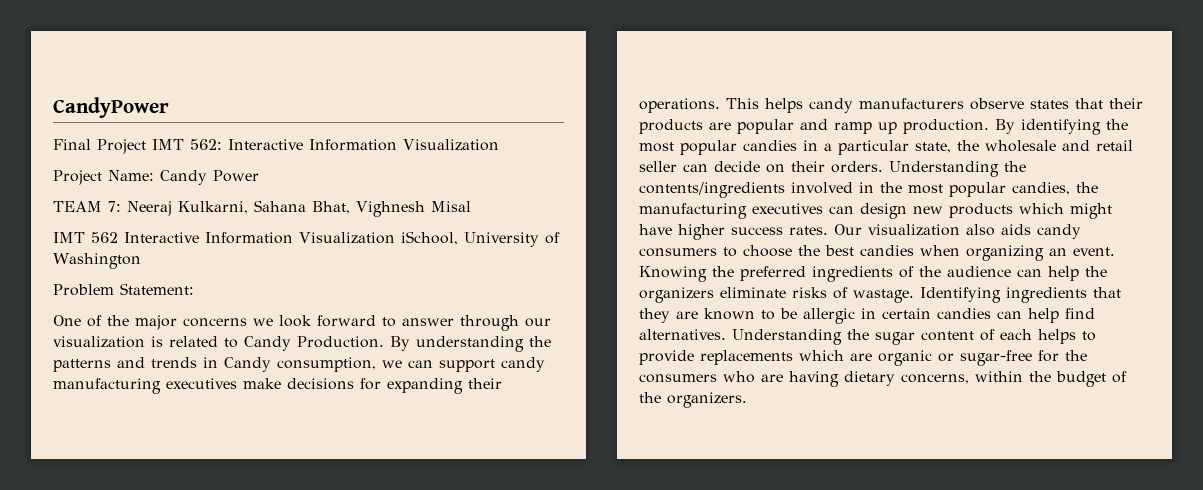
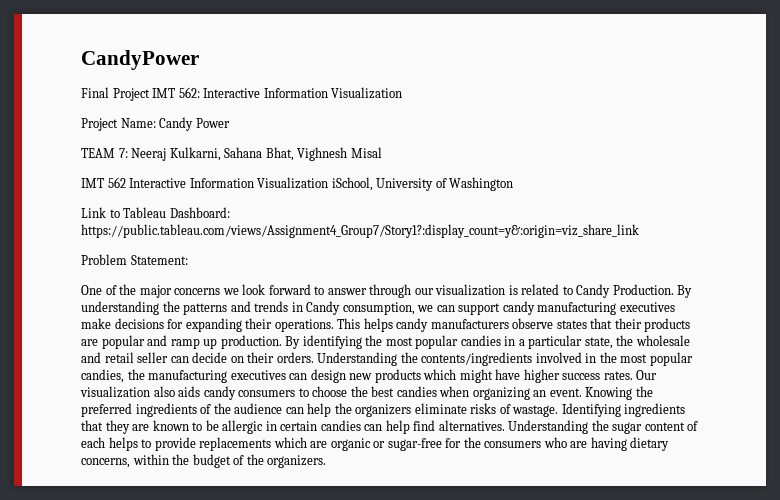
(141, 261) none -> [81,207,230,218] [81,224,639,238] // Link to Tableau Dashboard: https://public.tableau.com/views/Assignment4_Group7/Story1?:display_count=y&:origin=viz_share_link

